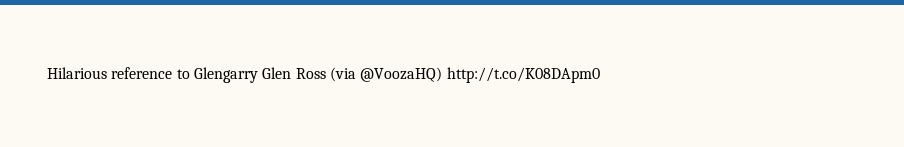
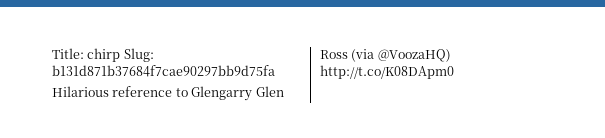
(47, 73) none -> [52,48,154,62] [52,65,275,77] Title: chirp Slug: b131d871b37684f7cae90297bb9d75fa //

